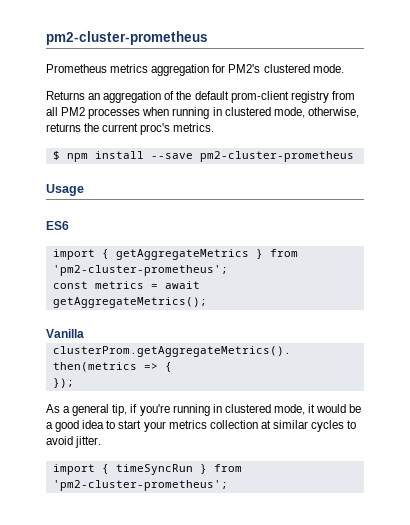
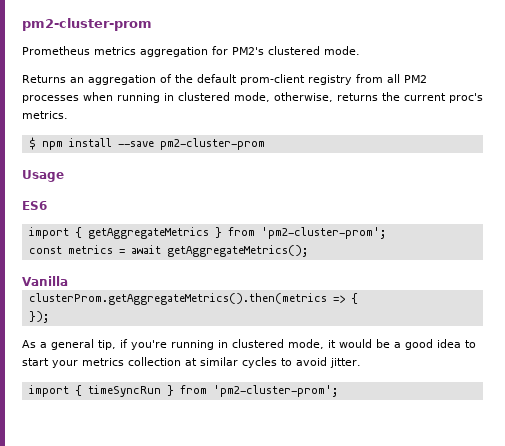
[46,31,208,45] pm2-cluster-prometheus -> [22,18,152,31] pm2-cluster-prom
[199,151,354,162] pm2-cluster-prometheus -> [159,138,265,150] pm2-cluster-prom
[52,265,228,276] 'pm2-cluster-prometheus'; -> [260,227,386,239] 'pm2-cluster-prom';
[52,480,228,491] 'pm2-cluster-prometheus'; -> [212,385,338,397] 'pm2-cluster-prom';

